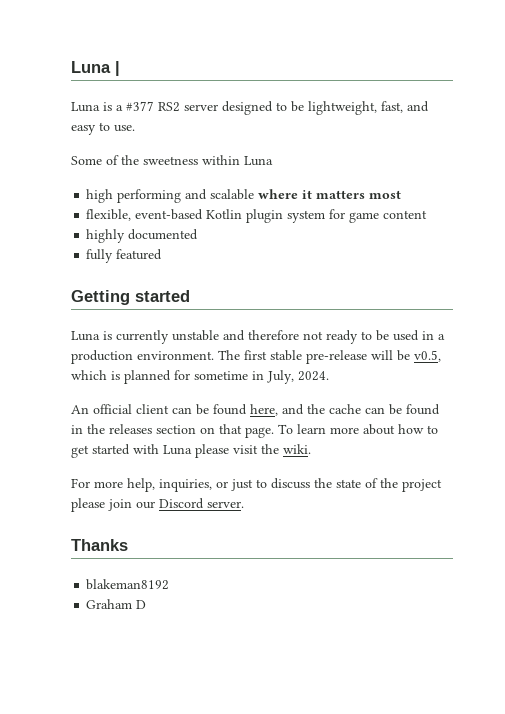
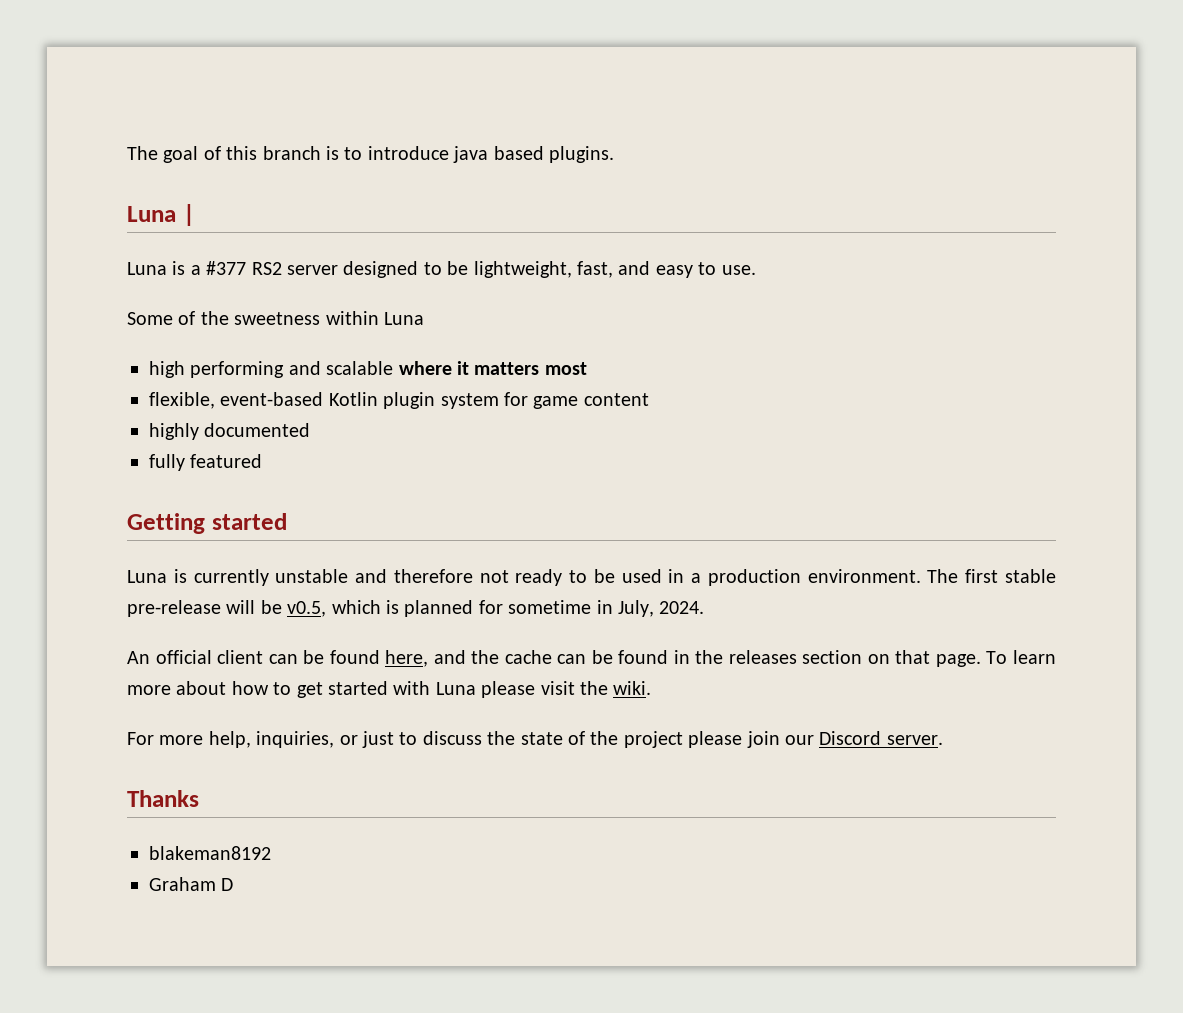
(71, 67) none -> [127,146,614,163] The goal of this branch is to introduce java based plugins. //

